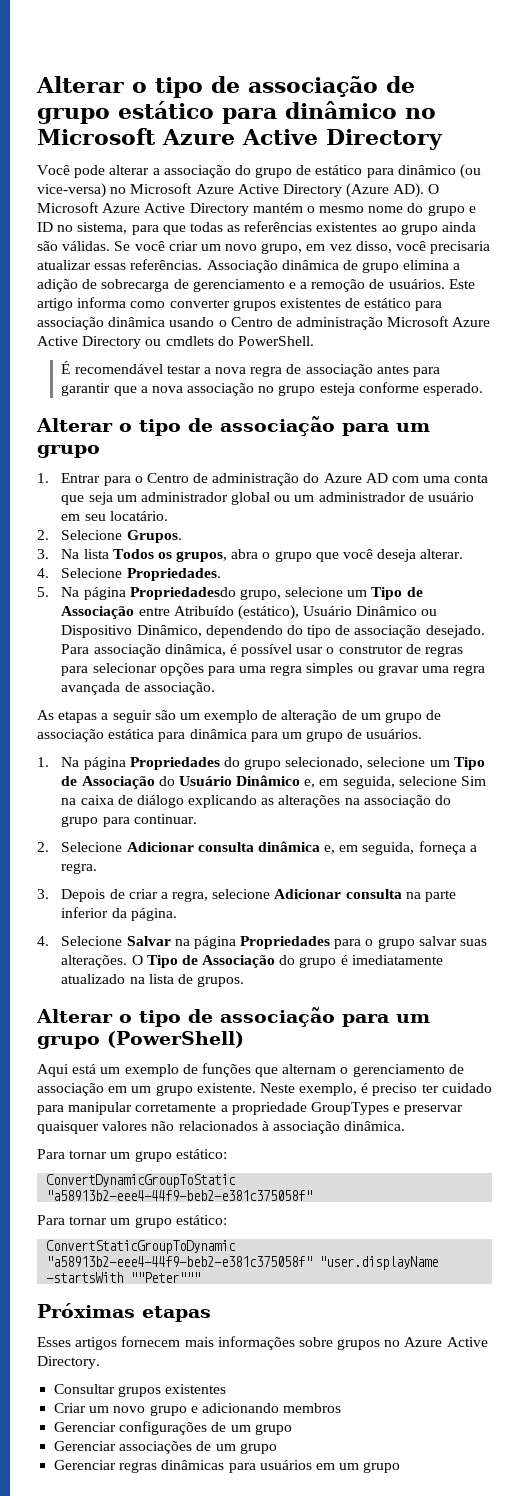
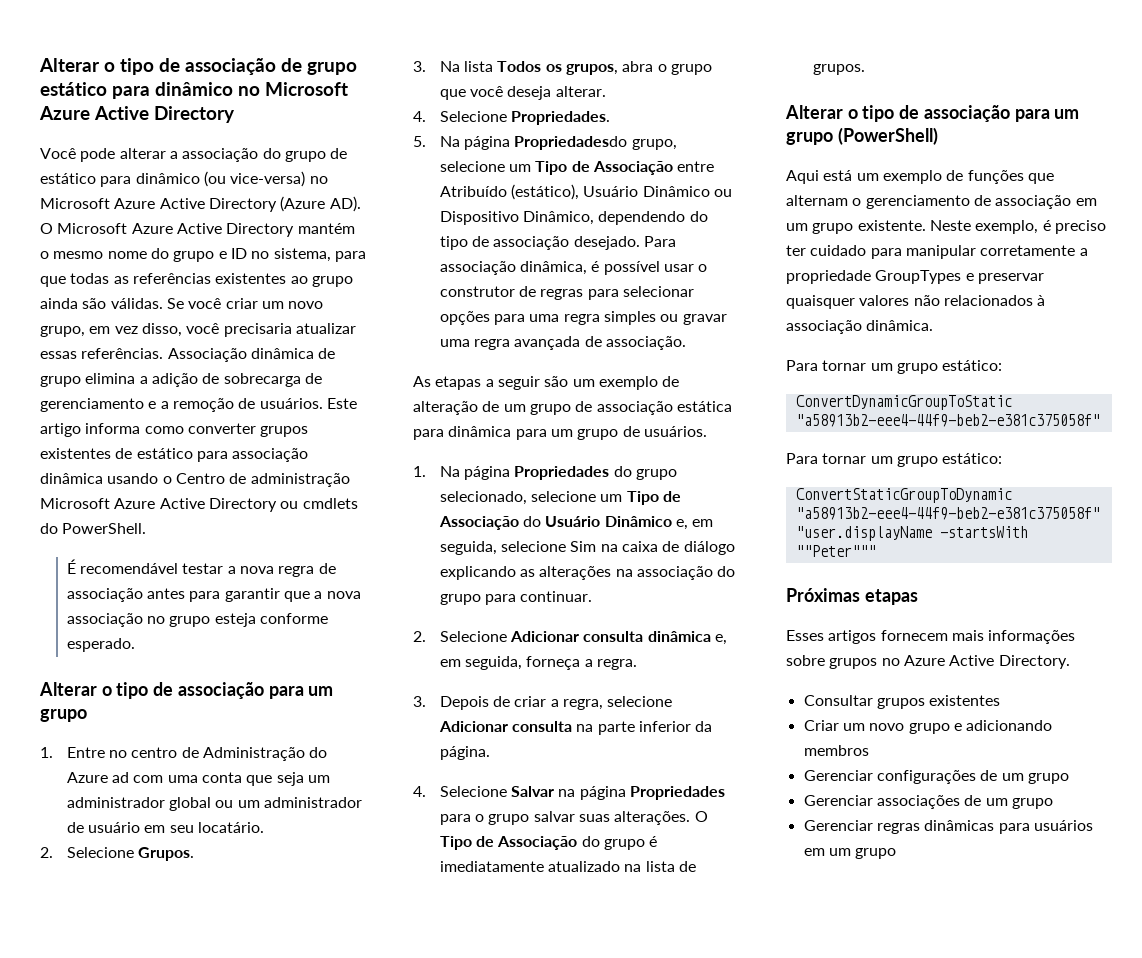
[61,473,300,486] Entrar para o Centro de administração -> [66,747,306,761] Entre no centro de Administração
[365,473,388,483] AD -> [112,772,130,783] ad

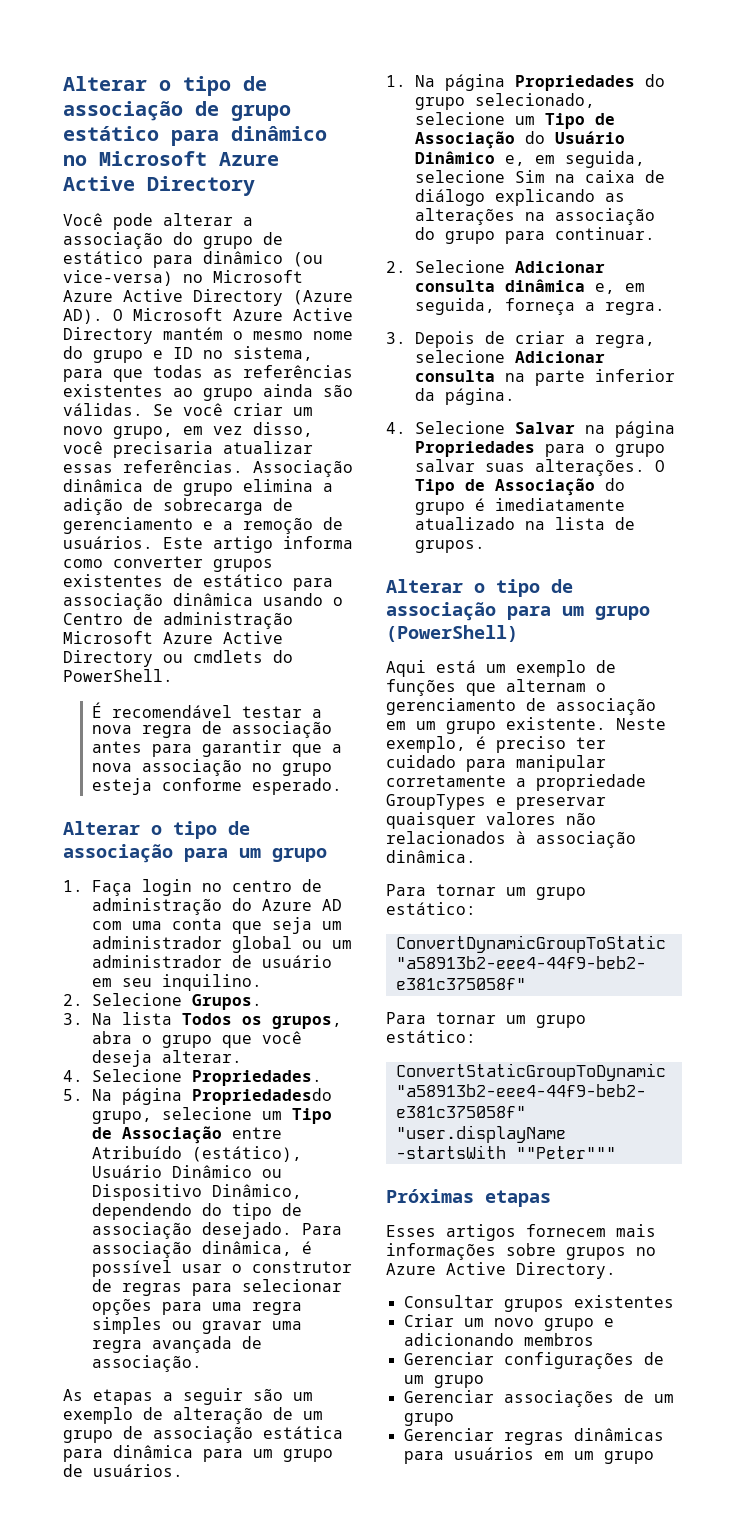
[66,747,105,758] Entre -> [91,879,192,896] Faça login
[203,747,306,761] Administração -> [91,898,222,915] administração
[112,772,130,783] ad -> [321,899,342,911] AD
[198,822,265,833] locatário. -> [161,974,262,991] inquilino.

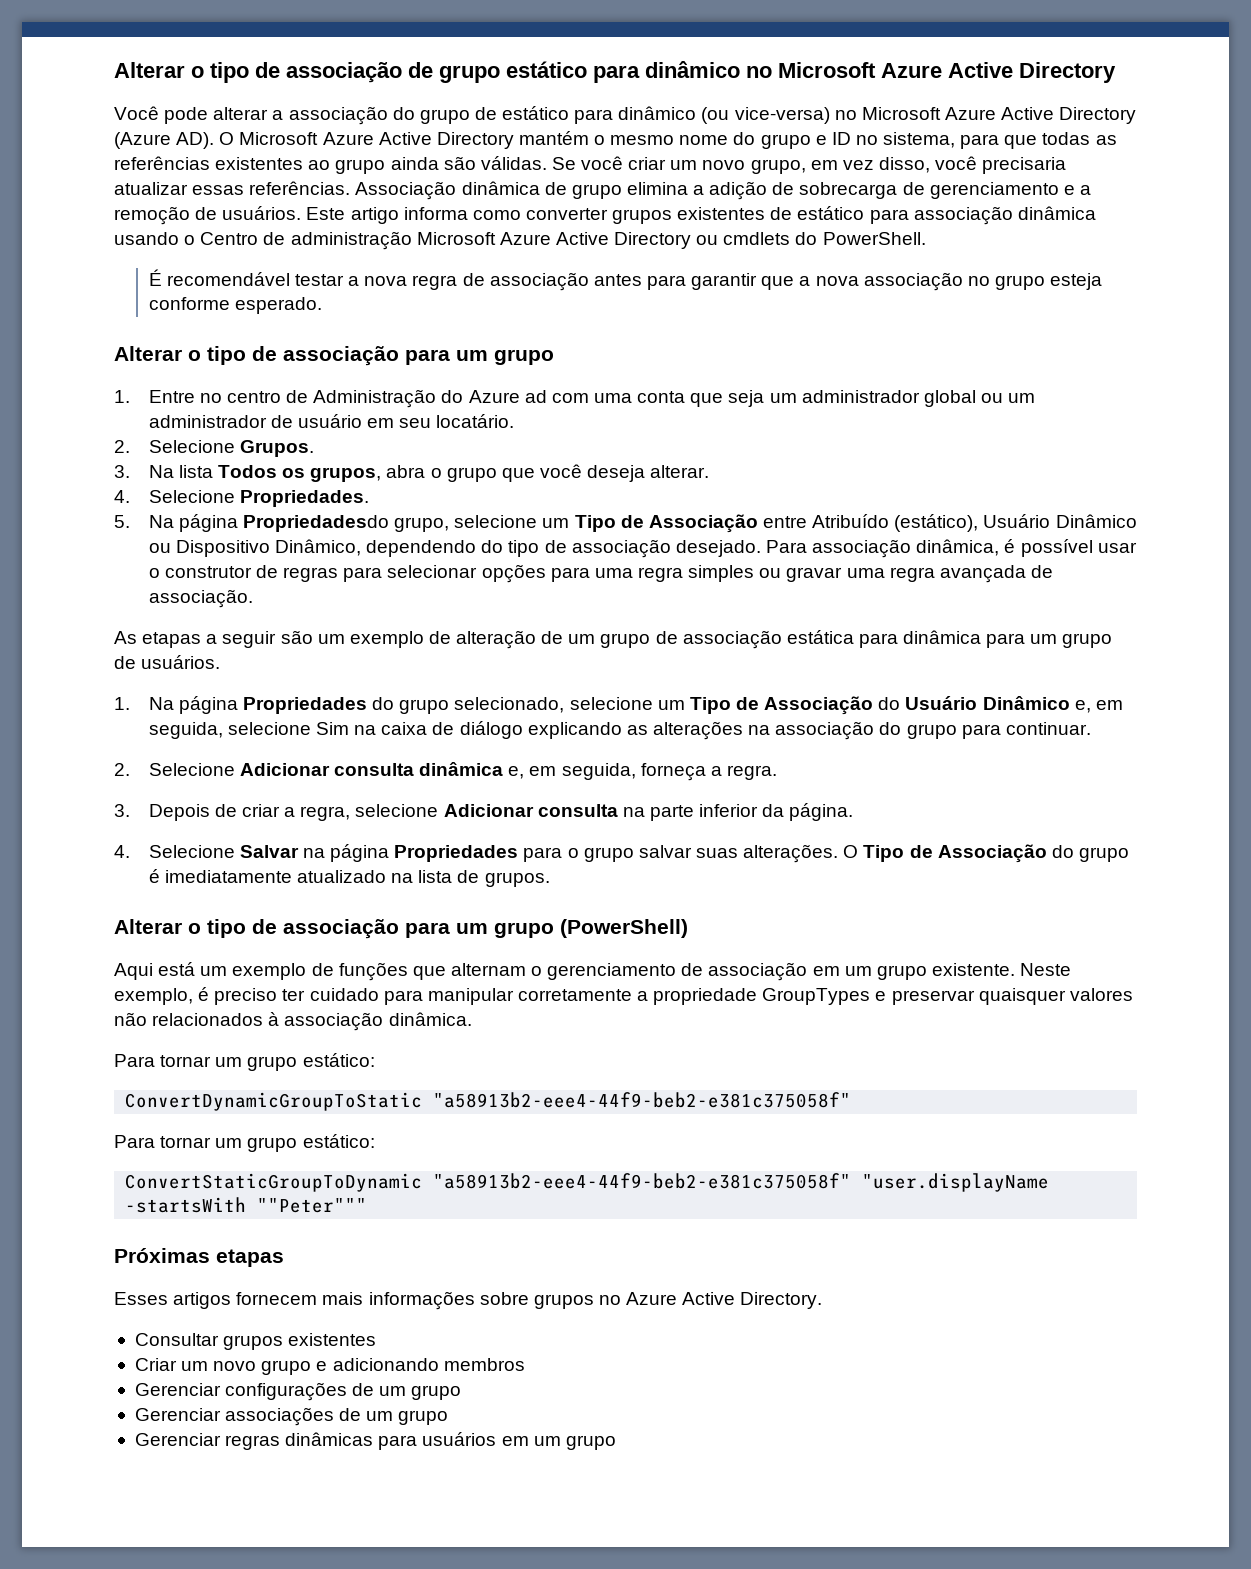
[91,879,192,896] Faça login -> [148,390,195,403] Entre
[91,898,222,915] administração -> [313,389,437,408] Administração
[321,899,342,911] AD -> [524,390,547,403] ad
[161,974,262,991] inquilino. -> [436,414,515,428] locatário.

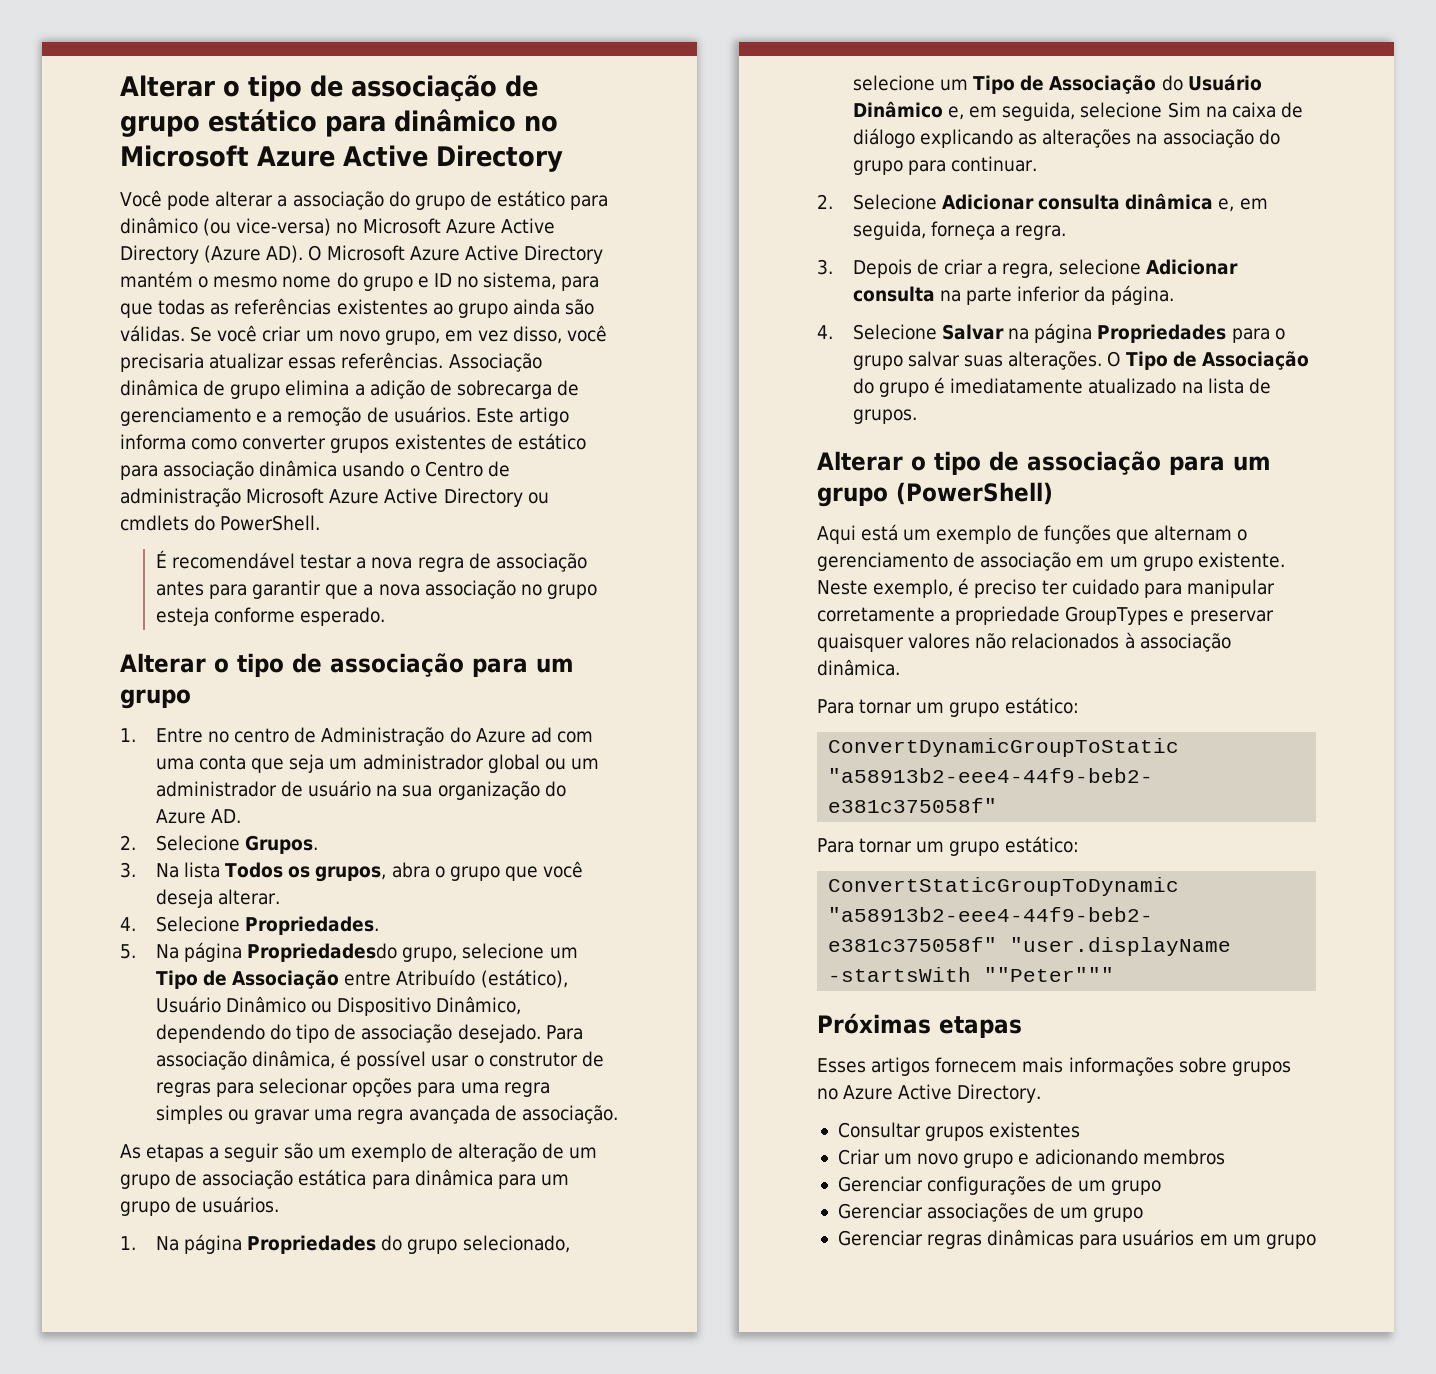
[367,414,515,428] em seu locatário. -> [376,781,566,800] [155,809,242,824] na sua organização do Azure AD.

